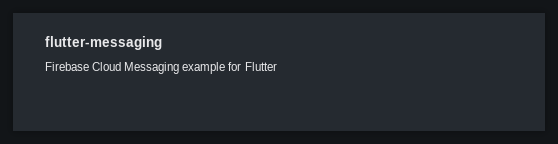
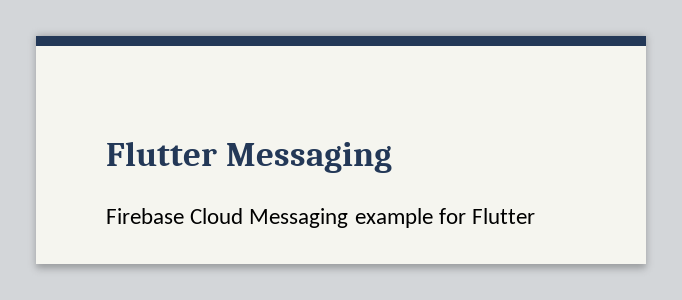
[45,36,162,50] flutter-messaging -> [106,141,393,173] Flutter Messaging

